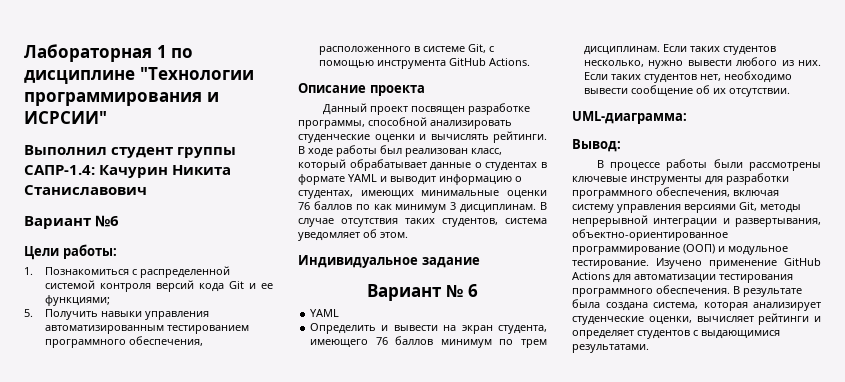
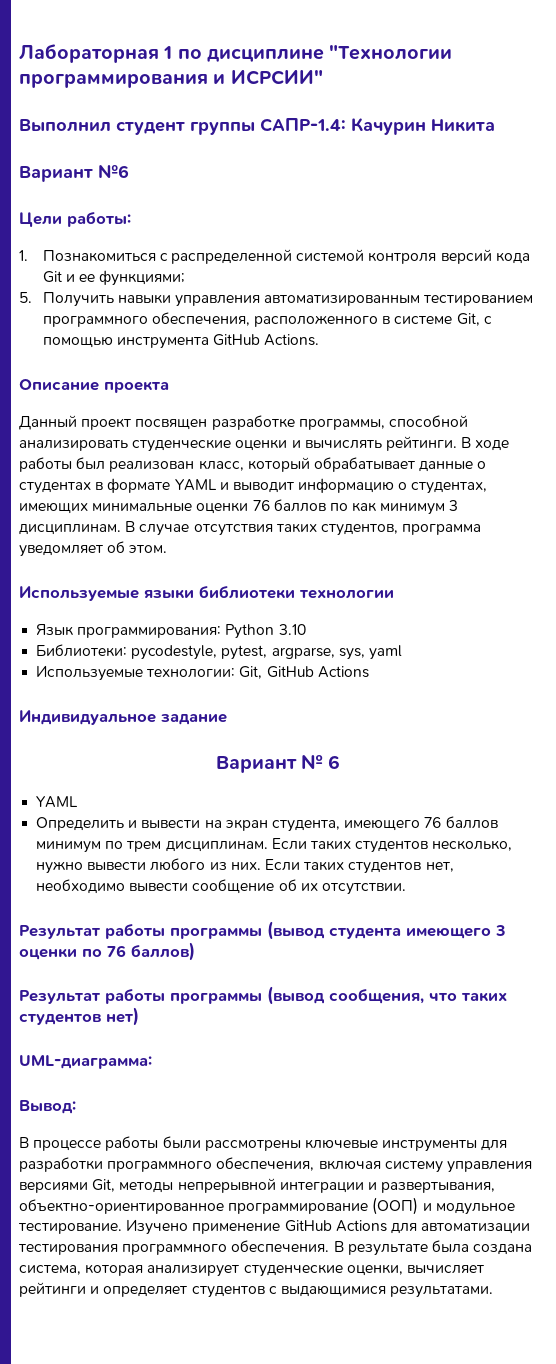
[24,185,147,195] Станиславович -> (495, 125) none
[505,218,547,224] система -> [402,524,482,535] программа
(408, 235) none -> [19,586,394,601] [36,624,306,639] [36,644,402,660] [36,665,369,681] // Используемые языки библиотеки технологии // Язык программирования: Python 3.10 // Библиотеки: pycodestyle, pytest, argparse, sys, yaml // Используемые технологии: Git, GitHub Actions
(791, 92) none -> [19,921,506,940] [19,942,195,961] [19,986,507,1005] [19,1007,139,1026] // Результат работы программы (вывод студента имеющего 3 оценки по 76 баллов) // Результат работы программы (вывод сообщения, что таких студентов нет)

